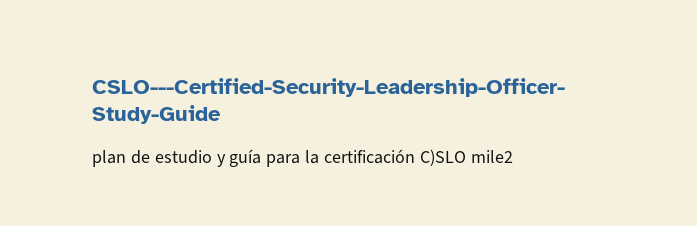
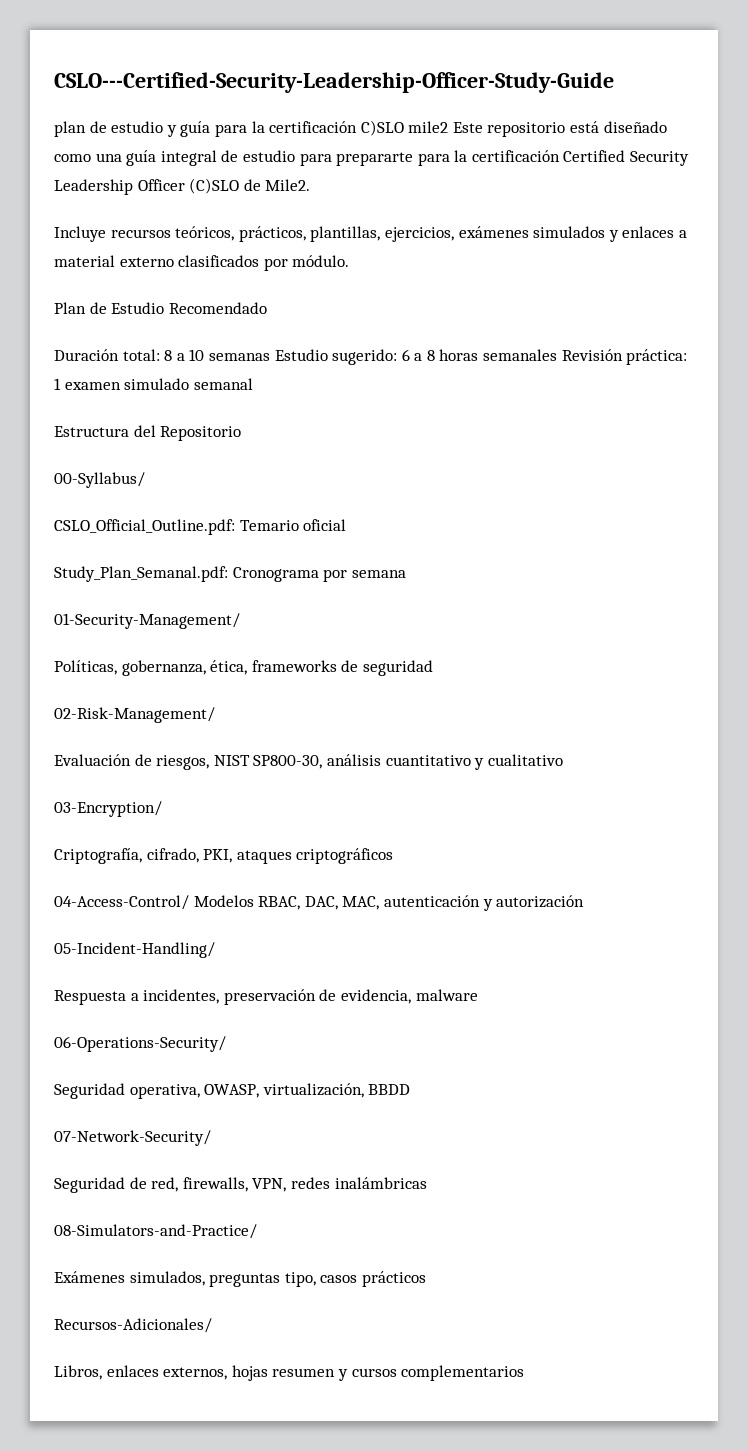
(513, 156) none -> [452,121,667,137] [54,150,690,166] [54,178,311,195] [54,226,687,242] [54,255,350,271] [54,302,267,314] [54,349,688,365] [54,378,253,390] [54,425,242,441] [54,472,145,488] [54,519,347,535] [54,566,406,582] [54,613,240,629] [54,660,433,676] [54,707,215,723] [54,754,563,770] [54,801,162,817] [54,848,394,864] [54,895,585,911] [54,942,215,958] [54,989,478,1005] [54,1036,226,1052] [54,1083,411,1099] [54,1130,211,1146] [54,1177,427,1193] [54,1224,257,1239] [54,1271,426,1287] [54,1318,212,1333] [54,1365,525,1381] Este repositorio está diseñado como una guía integral de estudio para prepararte para la certificación Certified Security Leadership Officer (C)SLO de Mile2. // Incluye recursos teóricos, prácticos, plantillas, ejercicios, exámenes simulados y enlaces a material externo clasificados por módulo. // Plan de Estudio Recomendado // Duración total: 8 a 10 semanas Estudio sugerido: 6 a 8 horas semanales Revisión práctica: 1 examen simulado semanal // Estructura del Repositorio // 00-Syllabus/ // CSLO_Official_Outline.pdf: Temario oficial // Study_Plan_Semanal.pdf: Cronograma por semana // 01-Security-Management/ // Políticas, gobernanza, ética, frameworks de seguridad // 02-Risk-Management/ // Evaluación de riesgos, NIST SP800-30, análisis cuantitativo y cualitativo // 03-Encryption/ // Criptografía, cifrado, PKI, ataques criptográficos // 04-Access-Control/ Modelos RBAC, DAC, MAC, autenticación y autorización // 05-Incident-Handling/ // Respuesta a incidentes, preservación de evidencia, malware // 06-Operations-Security/ // Seguridad operativa, OWASP, virtualización, BBDD // 07-Network-Security/ // Seguridad de red, firewalls, VPN, redes inalámbricas // 08-Simulators-and-Practice/ // Exámenes simulados, preguntas tipo, casos prácticos // Recursos-Adicionales/ // Libros, enlaces externos, hojas resumen y cursos complementarios

